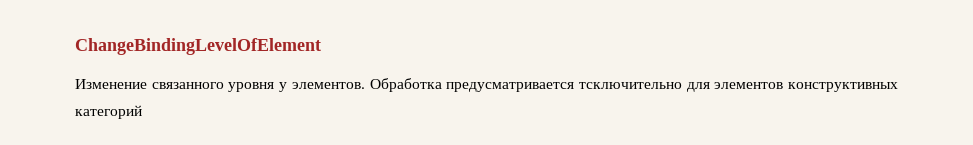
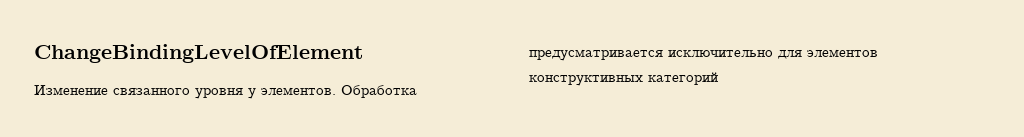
[578,82,682,89] тсключительно -> [668,50,773,57] исключительно

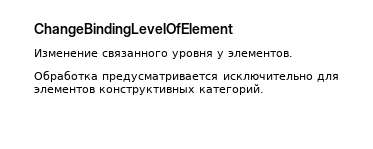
(336, 91) none -> (293, 54) //
[648,72,718,85] категорий -> [199,84,264,95] категорий.

